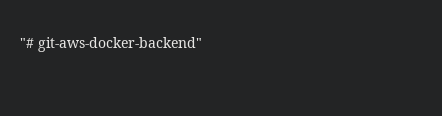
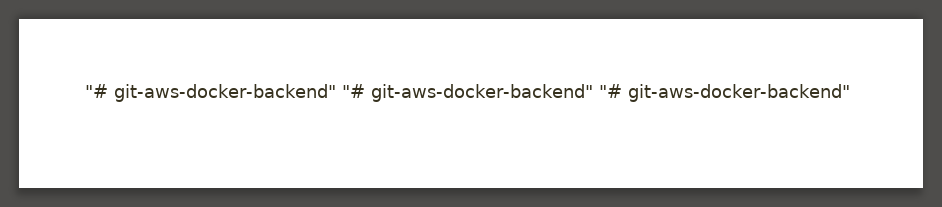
[20,37,202,52] "# git-aws-docker-backend" -> [85,84,850,102] "# git-aws-docker-backend" "# git-aws-docker-backend" "# git-aws-docker-backend"

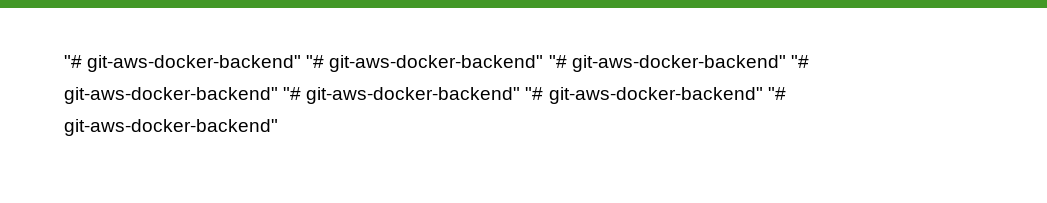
[85,84,850,102] "# git-aws-docker-backend" "# git-aws-docker-backend" "# git-aws-docker-backend" -> [64,55,809,72] [64,87,786,104] [64,119,278,136] "# git-aws-docker-backend" "# git-aws-docker-backend" "# git-aws-docker-backend" "# git-aws-docker-backend" "# git-aws-docker-backend" "# git-aws-docker-backend" "# git-aws-docker-backend"

